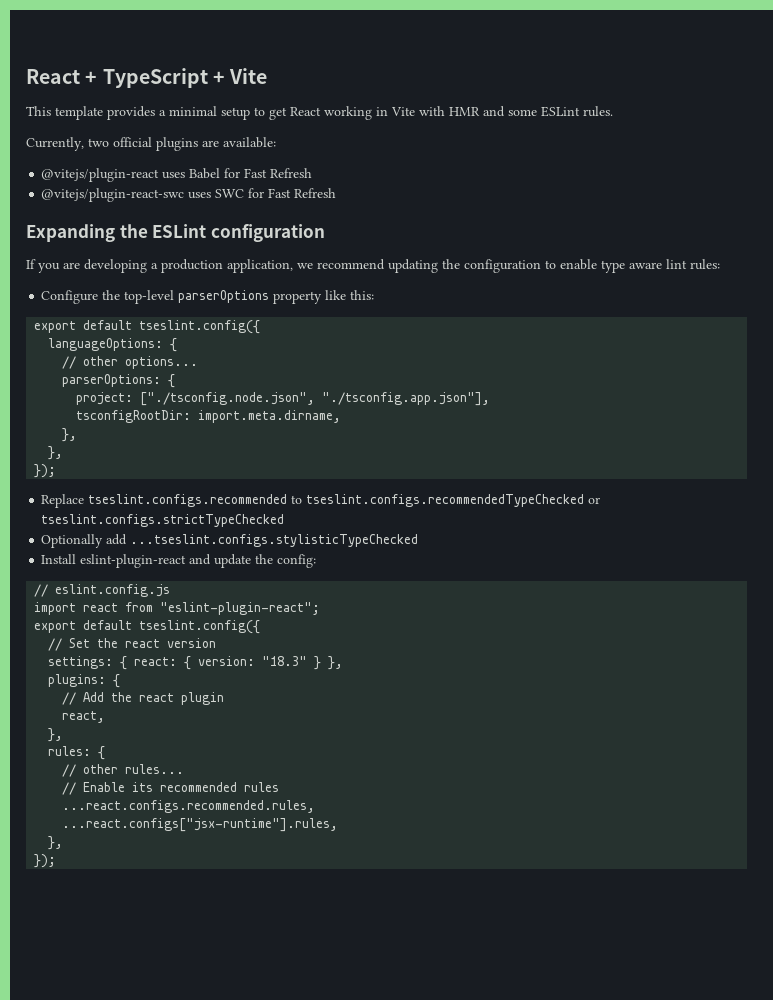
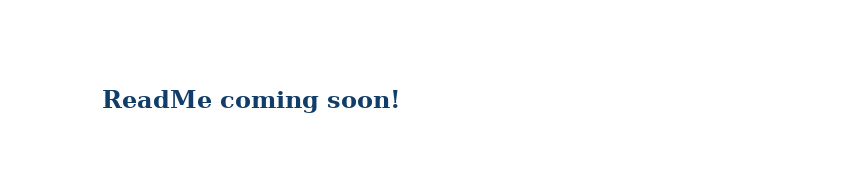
[26,68,268,88] [26,106,613,120] [26,137,276,151] [41,168,313,182] [41,188,337,202] [26,224,325,242] [26,259,720,273] [41,290,375,304] [34,320,261,334] [48,338,178,352] [62,356,199,369] [62,374,176,388] [76,392,491,406] [76,410,342,423] [62,428,78,442] [48,446,64,460] [34,464,57,478] [41,494,601,508] [41,514,285,527] [41,534,419,548] [41,554,317,568] [34,584,171,597] [34,602,321,615] [34,620,261,634] [48,638,217,651] [48,656,344,670] [48,674,121,688] [62,692,225,705] [62,711,106,723] [48,728,64,742] [48,746,106,760] [62,764,185,777] [62,782,280,795] [62,800,316,813] [62,818,339,832] [48,836,64,850] [34,854,57,868] React + TypeScript + Vite // This template provides a minimal setup to get React working in Vite with HMR and some ESLint rules. // Currently, two official plugins are available: // @vitejs/plugin-react uses Babel for Fast Refresh // @vitejs/plugin-react-swc uses SWC for Fast Refresh // Expanding the ESLint configuration // If you are developing a production application, we recommend updating the configuration to enable type aware lint rules: // Configure the top-level parserOptions property like this: // export default tseslint.config({ // languageOptions: { // // other options... // parserOptions: { // project: ["./tsconfig.node.json", "./tsconfig.app.json"], // tsconfigRootDir: import.meta.dirname, // }, // }, // }); // Replace tseslint.configs.recommended to tseslint.configs.recommendedTypeChecked or tseslint.configs.strictTypeChecked // Optionally add ...tseslint.configs.stylisticTypeChecked // Install eslint-plugin-react and update the config: // // eslint.config.js // import react from "eslint-plugin-react"; // export default tseslint.config({ // // Set the react version // settings: { react: { version: "18.3" } }, // plugins: { // // Add the react plugin // react, // }, // rules: { // // other rules... // // Enable its recommended rules // ...react.configs.recommended.rules, // ...react.configs["jsx-runtime"].rules, // }, // }); -> [102,90,401,113] ReadMe coming soon!

